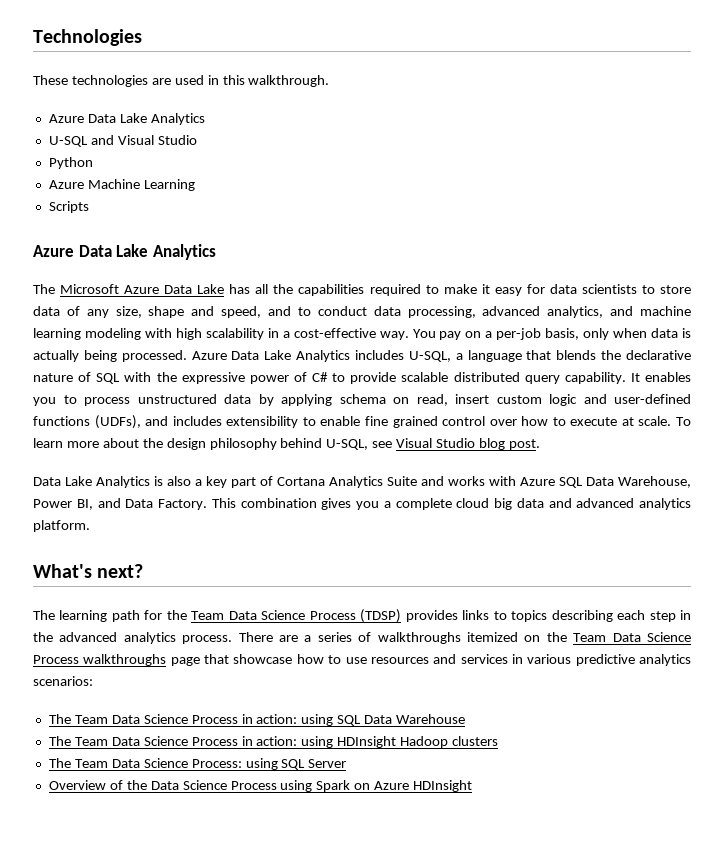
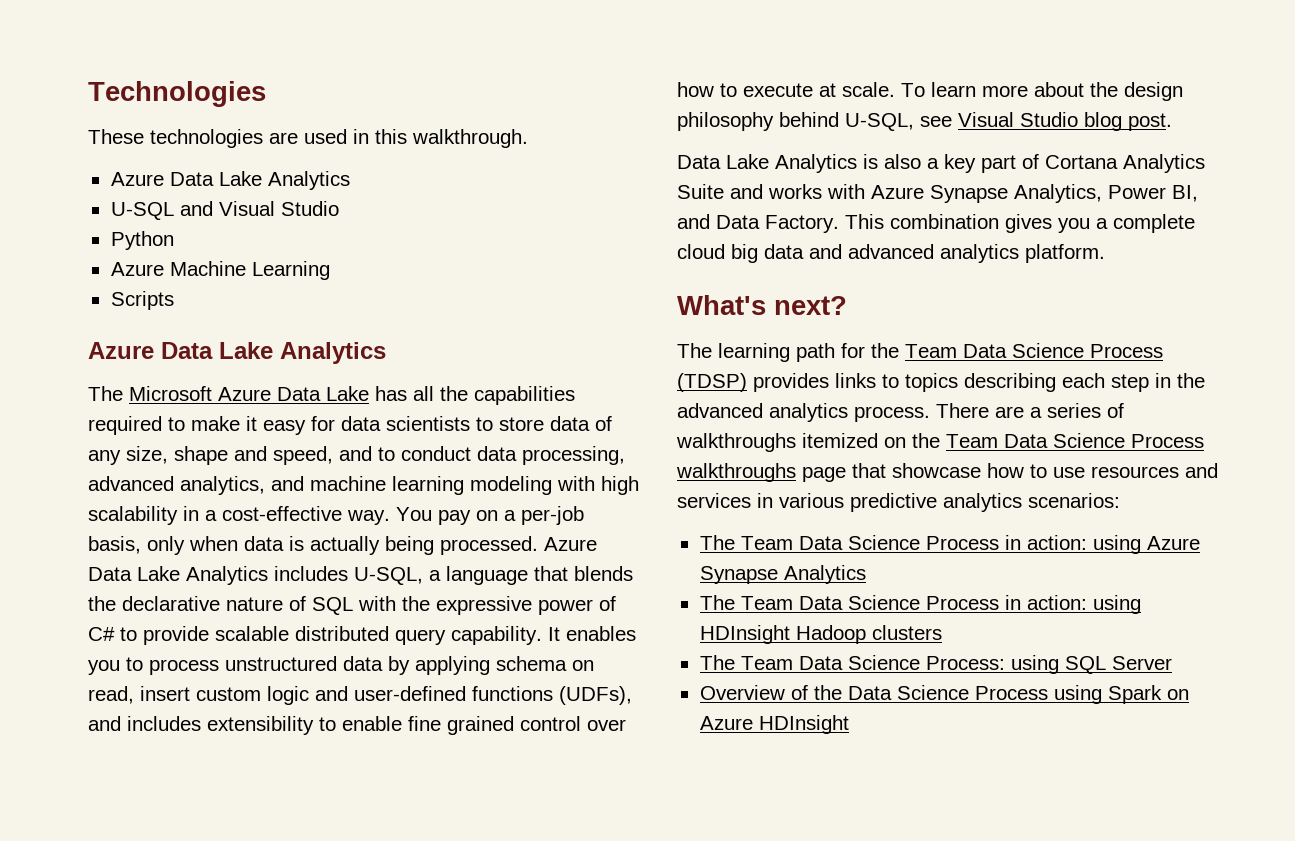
[559,476,691,488] SQL Data Warehouse, -> [930,184,1102,203] Synapse Analytics,
[337,714,466,726] SQL Data Warehouse -> [1146,536,1200,550] [699,565,866,584] Azure Synapse Analytics

